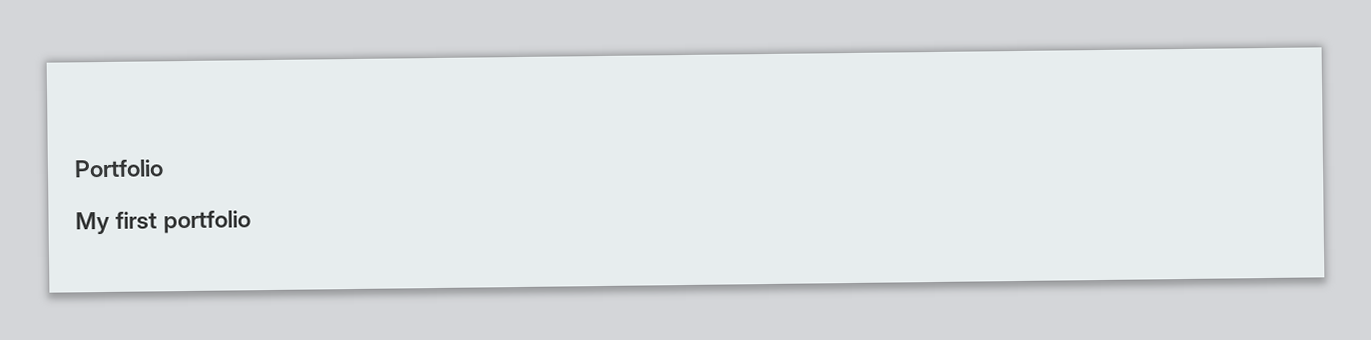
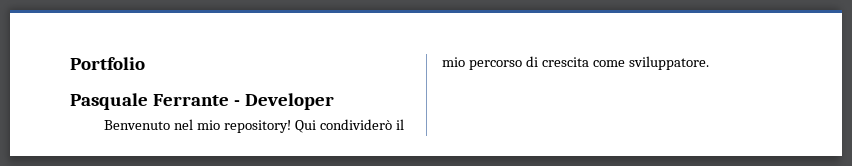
[75,210,251,235] My first portfolio -> [70,93,334,110] [104,119,404,133] [442,56,709,70] Pasquale Ferrante - Developer // Benvenuto nel mio repository! Qui condividerò il mio percorso di crescita come sviluppatore.

